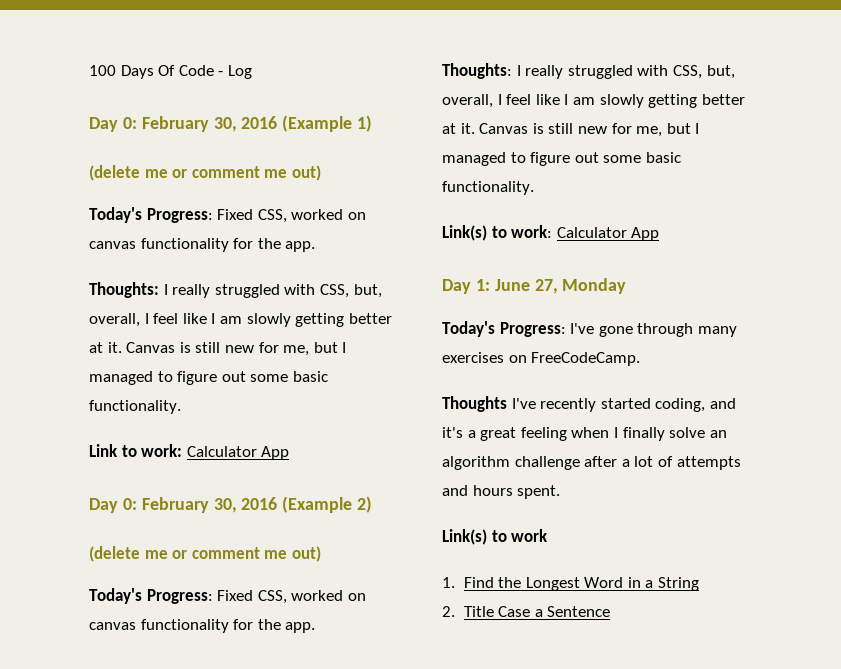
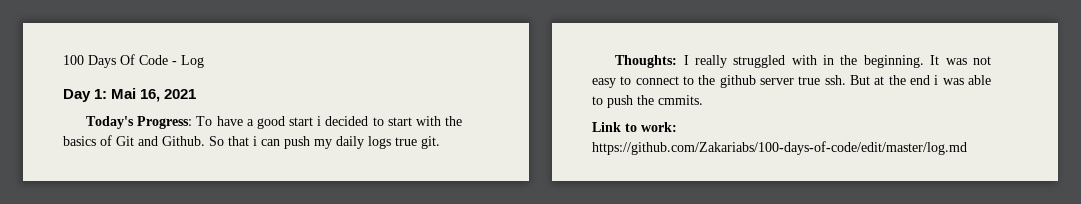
[122,115,373,132] [89,165,321,181] [89,207,366,223] [89,238,316,252] [89,282,382,298] [89,313,392,327] [89,342,347,356] [89,371,328,385] [89,400,181,414] [89,444,290,460] [89,496,373,513] [89,546,321,562] [89,588,366,604] [89,619,316,633] [442,63,735,79] [442,94,745,108] [442,123,700,137] [442,152,681,166] [442,181,534,195] [442,225,660,241] [442,278,627,294] [442,321,737,337] [442,352,641,366] [442,396,736,412] [442,427,727,441] [442,456,741,470] [442,485,561,499] [442,529,549,545] [442,577,700,591] [442,606,611,617] 0: February 30, 2016 (Example 1) // (delete me or comment me out) // Today's Progress: Fixed CSS, worked on canvas functionality for the app. // Thoughts: I really struggled with CSS, but, overall, I feel like I am slowly getting better at it. Canvas is still new for me, but I managed to figure out some basic functionality. // Link to work: Calculator App // Day 0: February 30, 2016 (Example 2) // (delete me or comment me out) // Today's Progress: Fixed CSS, worked on canvas functionality for the app. // Thoughts: I really struggled with CSS, but, overall, I feel like I am slowly getting better at it. Canvas is still new for me, but I managed to figure out some basic functionality. // Link(s) to work: Calculator App // Day 1: June 27, Monday // Today's Progress: I've gone through many exercises on FreeCodeCamp. // Thoughts I've recently started coding, and it's a great feeling when I finally solve an algorithm challenge after a lot of attempts and hours spent. // Link(s) to work // 1. Find the Longest Word in a String // 2. Title Case a Sentence -> [94,88,197,102] [86,116,463,129] [63,135,440,149] [615,55,991,68] [592,75,991,88] [592,95,703,108] [592,122,677,132] [592,141,967,155] 1: Mai 16, 2021 // Today's Progress: To have a good start i decided to start with the basics of Git and Github. So that i can push my daily logs true git. // Thoughts: I really struggled with in the beginning. It was not easy to connect to the github server true ssh. But at the end i was able to push the cmmits. // Link to work: https://github.com/Zakariabs/100-days-of-code/edit/master/log.md

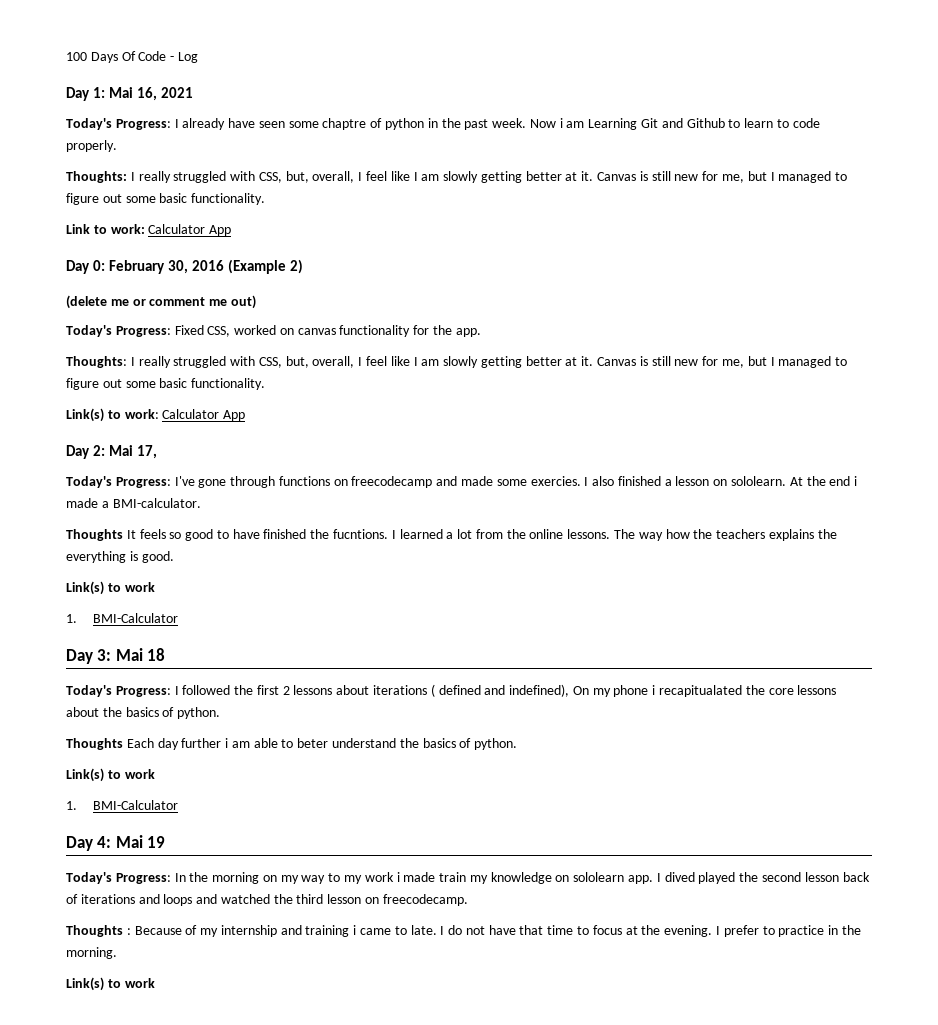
[196,116,463,129] [63,135,440,149] [615,55,991,68] [592,75,991,88] [592,95,703,108] [592,122,677,132] [592,141,967,155] To have a good start i decided to start with the basics of Git and Github. So that i can push my daily logs true git. // Thoughts: I really struggled with in the beginning. It was not easy to connect to the github server true ssh. But at the end i was able to push the cmmits. // Link to work: https://github.com/Zakariabs/100-days-of-code/edit/master/log.md -> [174,118,820,130] [66,140,117,152] [66,171,848,183] [66,193,266,205] [66,224,232,236] [66,259,304,274] [66,295,256,309] [66,325,481,337] [66,356,848,368] [66,378,266,390] [66,408,246,422] [66,445,158,459] [66,476,858,488] [66,498,201,508] [66,529,837,541] [66,551,174,563] [66,581,155,595] [66,613,179,623] [66,648,166,664] [66,684,837,697] [66,707,221,719] [66,738,518,750] [66,768,155,782] [66,800,179,810] [66,835,166,851] [66,872,870,884] [66,894,468,906] [66,925,861,937] [66,947,117,959] [66,977,155,991] I already have seen some chaptre of python in the past week. Now i am Learning Git and Github to learn to code properly. // Thoughts: I really struggled with CSS, but, overall, I feel like I am slowly getting better at it. Canvas is still new for me, but I managed to figure out some basic functionality. // Link to work: Calculator App // Day 0: February 30, 2016 (Example 2) // (delete me or comment me out) // Today's Progress: Fixed CSS, worked on canvas functionality for the app. // Thoughts: I really struggled with CSS, but, overall, I feel like I am slowly getting better at it. Canvas is still new for me, but I managed to figure out some basic functionality. // Link(s) to work: Calculator App // Day 2: Mai 17, // Today's Progress: I've gone through functions on freecodecamp and made some exercies. I also finished a lesson on sololearn. At the end i made a BMI-calculator. // Thoughts It feels so good to have finished the fucntions. I learned a lot from the online lessons. The way how the teachers explains the everything is good. // Link(s) to work // 1. BMI-Calculator // Day 3: Mai 18 // Today's Progress: I followed the first 2 lessons about iterations ( defined and indefined), On my phone i recapitualated the core lessons about the basics of python. // Thoughts Each day further i am able to beter understand the basics of python. // Link(s) to work // 1. BMI-Calculator // Day 4: Mai 19 // Today's Progress: In the morning on my way to my work i made train my knowledge on sololearn app. I dived played the second lesson back of iterations and loops and watched the third lesson on freecodecamp. // Thoughts : Because of my internship and training i came to late. I do not have that time to focus at the evening. I prefer to practice in the morning. // Link(s) to work

